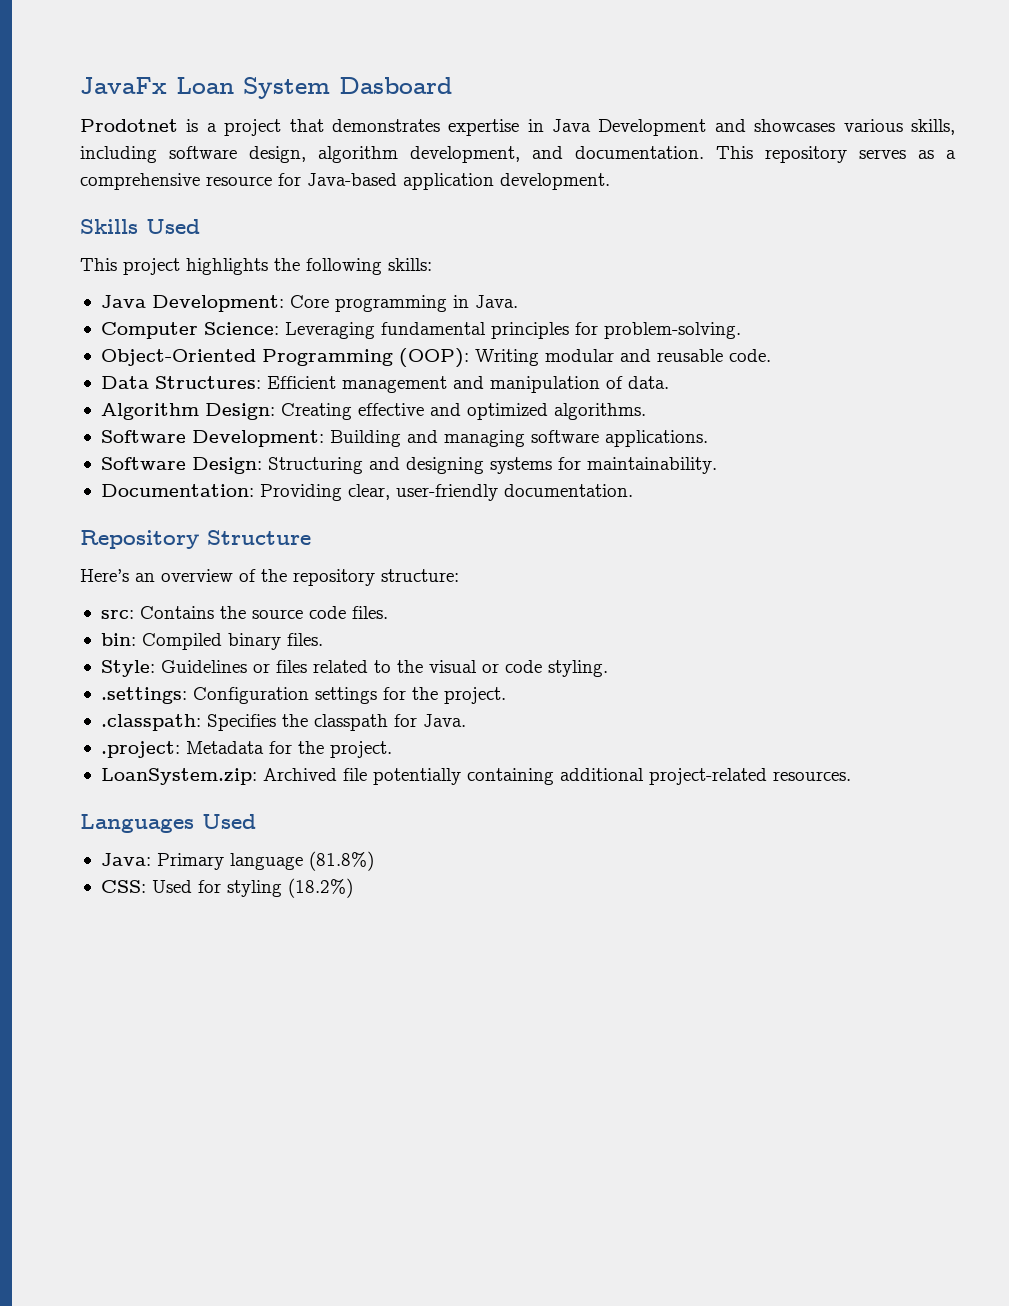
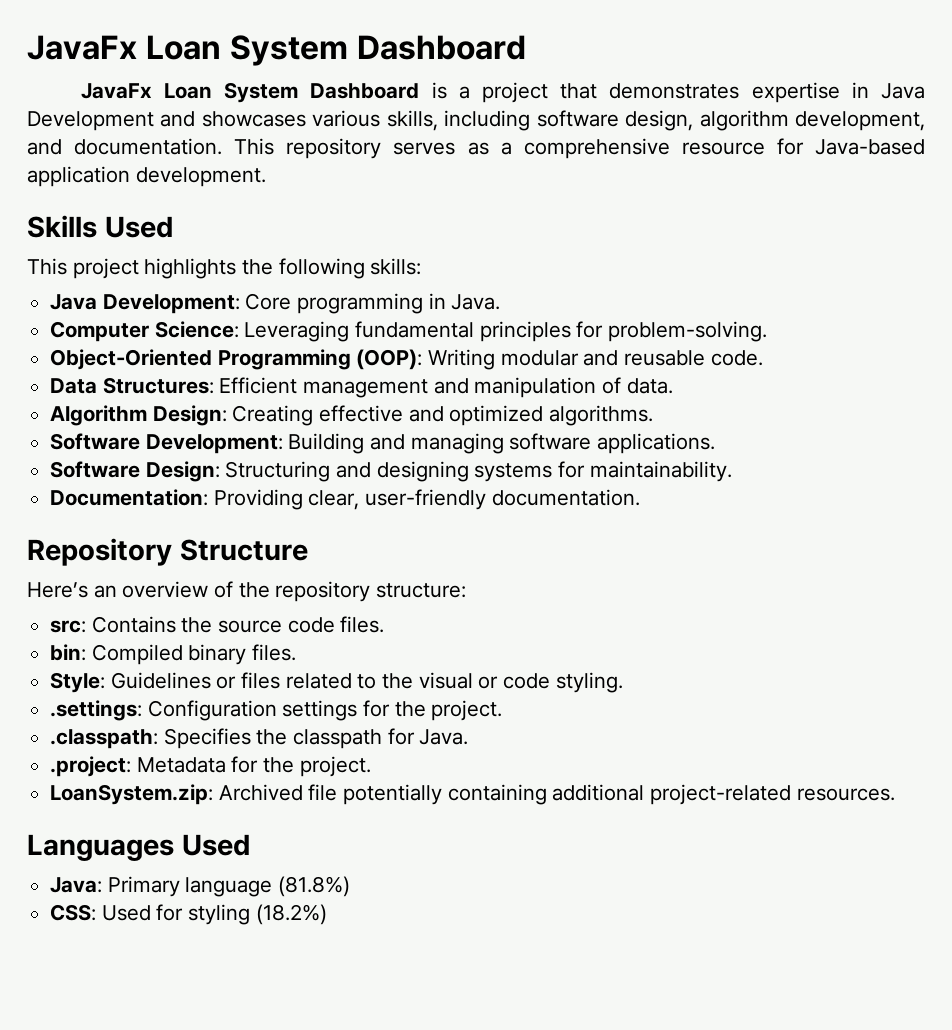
[80,77,452,99] [80,119,178,132] JavaFx Loan System Dasboard // Prodotnet -> [27,35,526,66] [80,82,420,103] JavaFx Loan System Dashboard // JavaFx Loan System Dashboard

